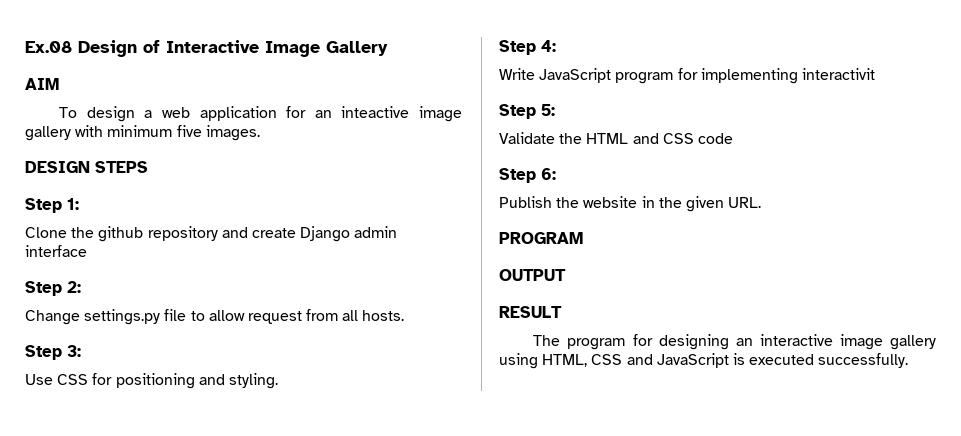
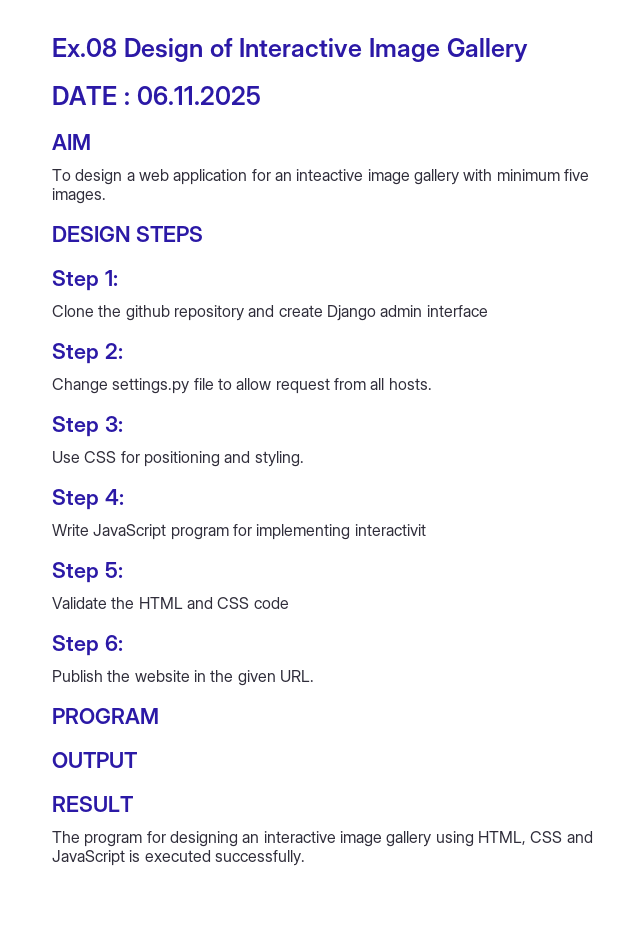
(388, 48) none -> [52,86,261,105] // DATE : 06.11.2025

